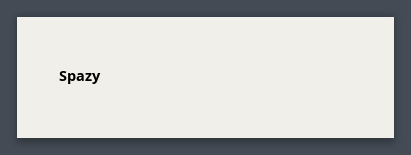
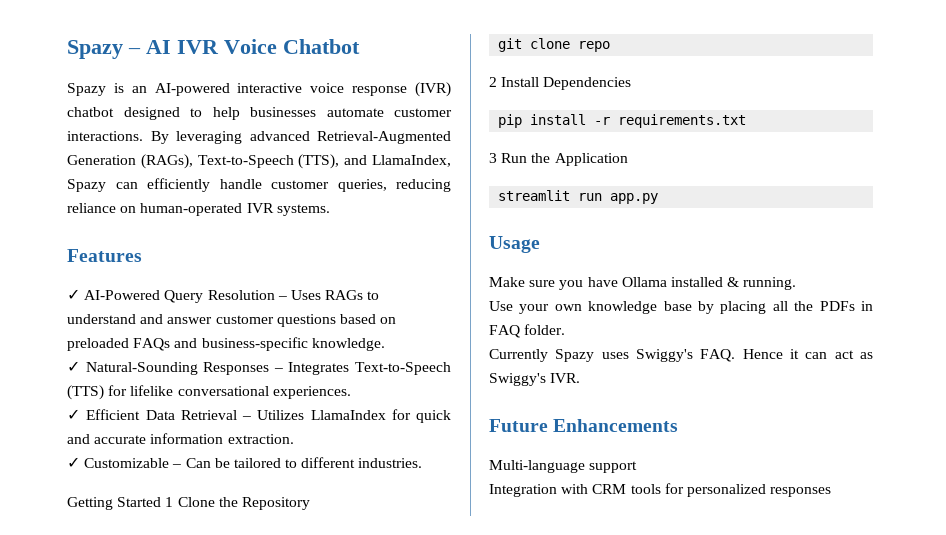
[59,71,101,84] Spazy -> [67,39,360,59] [67,82,451,97] [67,107,452,120] [67,131,451,144] [67,154,451,169] [67,178,451,192] [67,203,330,216] [67,249,142,262] [67,289,380,303] [67,314,397,327] [67,337,385,351] [67,361,451,375] [67,385,351,400] [67,409,451,423] [67,433,294,444] [67,457,423,468] [67,497,310,510] [498,38,611,52] [489,77,632,90] [498,114,747,128] [489,153,628,166] [498,190,659,204] [489,236,540,253] [489,277,797,290] [489,301,873,314] [489,324,566,338] [489,349,873,362] [489,373,581,386] [489,419,679,432] [489,460,638,473] [489,483,832,497] Spazy – AI IVR Voice Chatbot // Spazy is an AI-powered interactive voice response (IVR) chatbot designed to help businesses automate customer interactions. By leveraging advanced Retrieval-Augmented Generation (RAGs), Text-to-Speech (TTS), and LlamaIndex, Spazy can efficiently handle customer queries, reducing reliance on human-operated IVR systems. // Features // ✓ AI-Powered Query Resolution – Uses RAGs to understand and answer customer questions based on preloaded FAQs and business-specific knowledge. // ✓ Natural-Sounding Responses – Integrates Text-to-Speech (TTS) for lifelike conversational experiences. // ✓ Efficient Data Retrieval – Utilizes LlamaIndex for quick and accurate information extraction. // ✓ Customizable – Can be tailored to different industries. // Getting Started 1 Clone the Repository // git clone repo // 2 Install Dependencies // pip install -r requirements.txt // 3 Run the Application // streamlit run app.py // Usage // Make sure you have Ollama installed & running. // Use your own knowledge base by placing all the PDFs in FAQ folder. // Currently Spazy uses Swiggy's FAQ. Hence it can act as Swiggy's IVR. // Future Enhancements // Multi-language support // Integration with CRM tools for personalized responses

